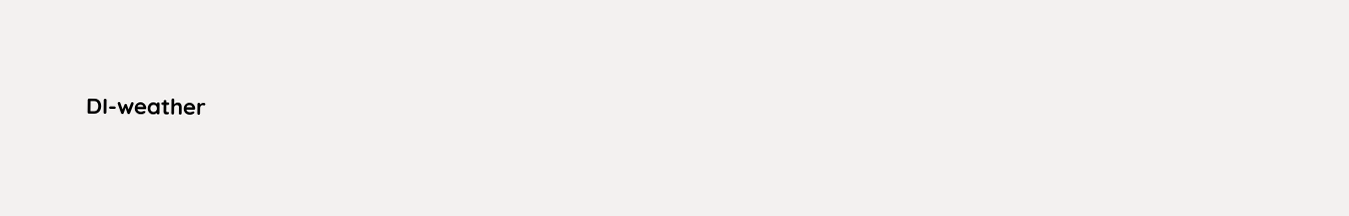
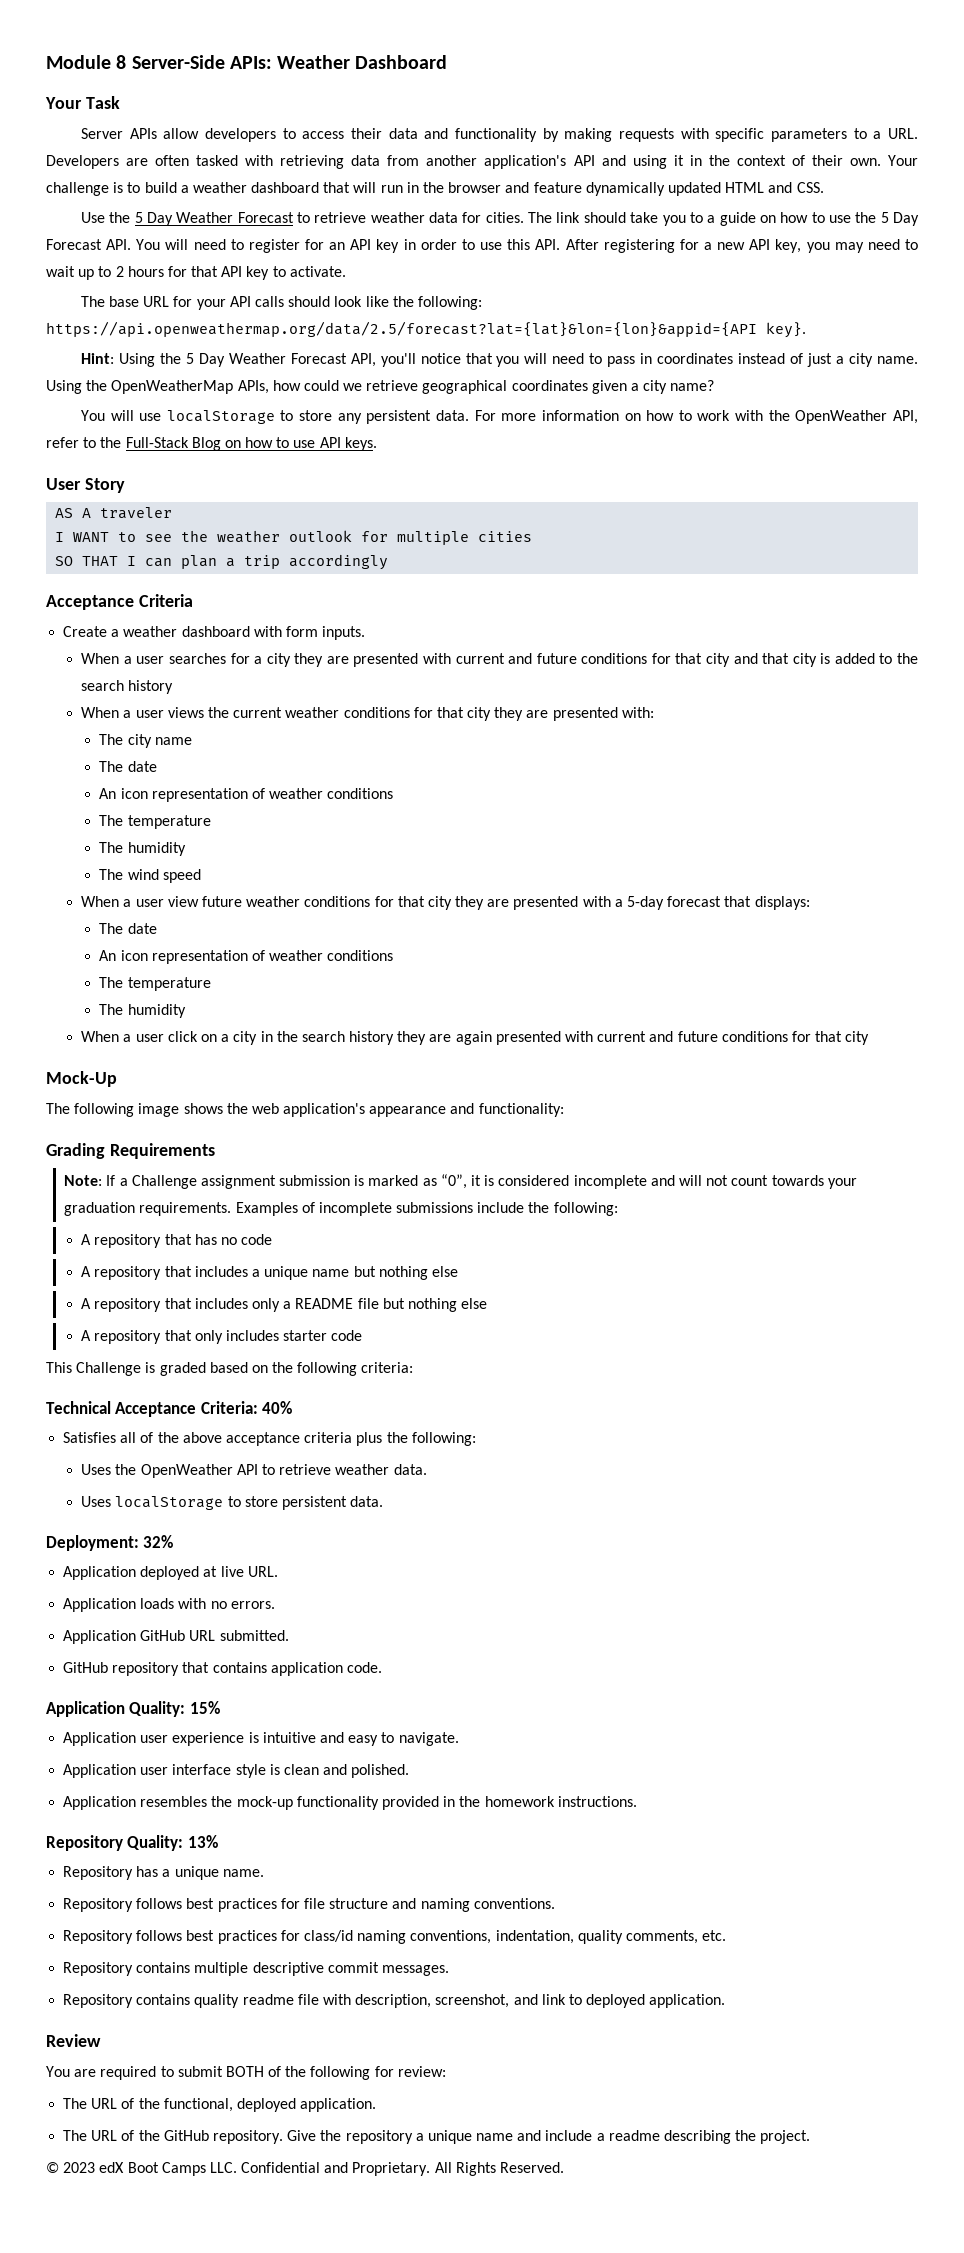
[85,97,207,115] DI-weather -> [46,55,448,69] [45,96,120,109] [80,128,919,142] [46,155,918,169] [46,182,824,196] [80,212,920,226] [46,239,919,253] [46,266,346,280] [80,296,482,310] [46,321,806,338] [80,353,919,367] [46,380,715,394] [80,410,919,424] [46,437,377,451] [46,478,125,493] [55,507,173,519] [55,530,533,545] [55,554,389,570] [46,594,193,610] [63,626,366,640] [81,653,919,667] [81,680,174,694] [81,707,654,721] [99,734,192,748] [99,761,157,772] [99,788,394,802] [99,815,211,829] [99,842,186,856] [99,869,201,883] [81,896,810,910] [99,923,157,934] [99,950,394,964] [99,977,211,991] [99,1004,186,1018] [81,1031,870,1045] [46,1071,117,1087] [46,1103,564,1117] [46,1143,215,1159] [64,1174,857,1189] [64,1202,618,1216] [81,1234,273,1248] [81,1266,458,1280] [81,1298,488,1312] [81,1330,363,1344] [46,1362,414,1376] [46,1401,293,1417] [63,1432,476,1446] [81,1464,427,1478] [81,1496,384,1510] [46,1535,174,1551] [63,1566,278,1580] [63,1598,275,1612] [63,1630,289,1644] [63,1662,382,1676] [46,1701,220,1717] [63,1732,459,1746] [63,1764,410,1778] [63,1796,637,1810] [46,1835,218,1851] [63,1866,264,1880] [63,1898,555,1912] [63,1930,727,1944] [63,1962,449,1976] [63,1994,726,2008] [46,2034,101,2047] [46,2066,446,2080] [63,2098,377,2112] [63,2130,811,2144] [46,2162,565,2176] Module 8 Server-Side APIs: Weather Dashboard // Your Task // Server APIs allow developers to access their data and functionality by making requests with specific parameters to a URL. Developers are often tasked with retrieving data from another application's API and using it in the context of their own. Your challenge is to build a weather dashboard that will run in the browser and feature dynamically updated HTML and CSS. // Use the 5 Day Weather Forecast to retrieve weather data for cities. The link should take you to a guide on how to use the 5 Day Forecast API. You will need to register for an API key in order to use this API. After registering for a new API key, you may need to wait up to 2 hours for that API key to activate. // The base URL for your API calls should look like the following: https://api.openweathermap.org/data/2.5/forecast?lat={lat}&lon={lon}&appid={API key}. // Hint: Using the 5 Day Weather Forecast API, you'll notice that you will need to pass in coordinates instead of just a city name. Using the OpenWeatherMap APIs, how could we retrieve geographical coordinates given a city name? // You will use localStorage to store any persistent data. For more information on how to work with the OpenWeather API, refer to the Full-Stack Blog on how to use API keys. // User Story // AS A traveler // I WANT to see the weather outlook for multiple cities // SO THAT I can plan a trip accordingly // Acceptance Criteria // Create a weather dashboard with form inputs. // When a user searches for a city they are presented with current and future conditions for that city and that city is added to the search history // When a user views the current weather conditions for that city they are presented with: // The city name // The date // An icon representation of weather conditions // The temperature // The humidity // The wind speed // When a user view future weather conditions for that city they are presented with a 5-day forecast that displays: // The date // An icon representation of weather conditions // The temperature // The humidity // When a user click on a city in the search history they are again presented with current and future conditions for that city // Mock-Up // The following image shows the web application's appearance and functionality: // Grading Requirements // Note: If a Challenge assignment submission is marked as “0”, it is considered incomplete and will not count towards your graduation requirements. Examples of incomplete submissions include the following: // A repository that has no code // A repository that includes a unique name but nothing else // A repository that includes only a README file but nothing else // A repository that only includes starter code // This Challenge is graded based on the following criteria: // Technical Acceptance Criteria: 40% // Satisfies all of the above acceptance criteria plus the following: // Uses the OpenWeather API to retrieve weather data. // Uses localStorage to store persistent data. // Deployment: 32% // Application deployed at live URL. // Application loads with no errors. // Application GitHub URL submitted. // GitHub repository that contains application code. // Application Quality: 15% // Application user experience is intuitive and easy to navigate. // Application user interface style is clean and polished. // Application resembles the mock-up functionality provided in the homework instructions. // Repository Quality: 13% // Repository has a unique name. // Repository follows best practices for file structure and naming conventions. // Repository follows best practices for class/id naming conventions, indentation, quality comments, etc. // Repository contains multiple descriptive commit messages. // Repository contains quality readme file with description, screenshot, and link to deployed application. // Review // You are required to submit BOTH of the following for review: // The URL of the functional, deployed application. // The URL of the GitHub repository. Give the repository a unique name and include a readme describing the project. // © 2023 edX Boot Camps LLC. Confidential and Proprietary. All Rights Reserved.

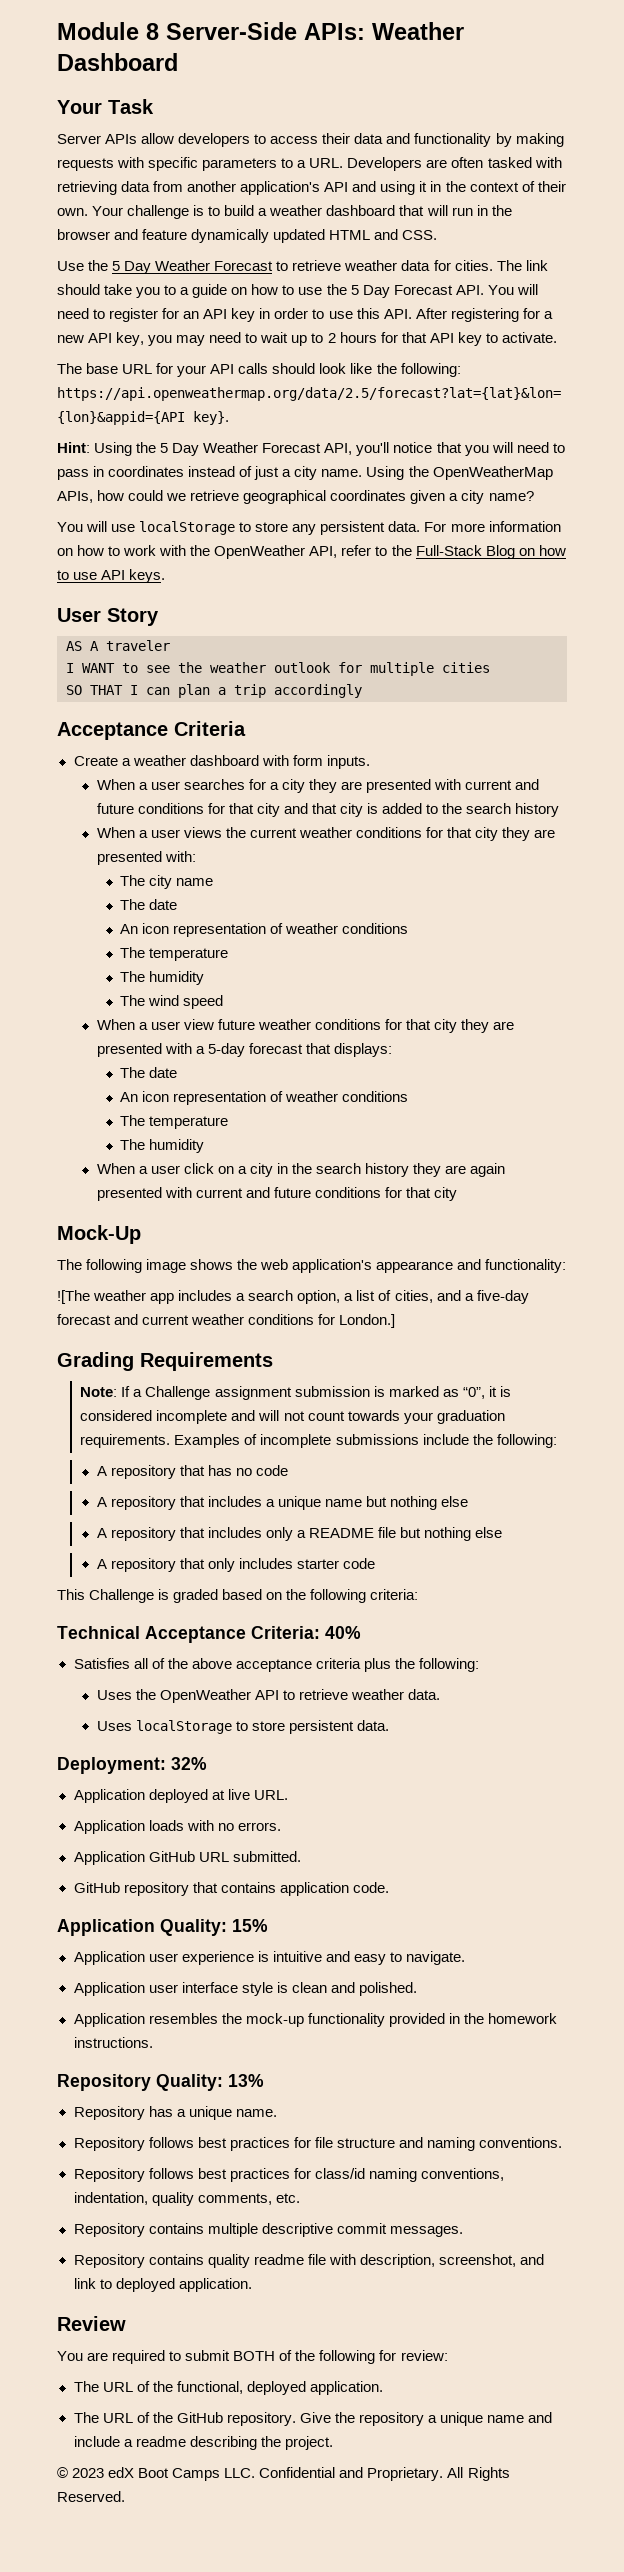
(564, 1110) none -> [57,1290,529,1304] [57,1314,396,1328] // ![The weather app includes a search option, a list of cities, and a five-day forecast and current weather conditions for London.]

